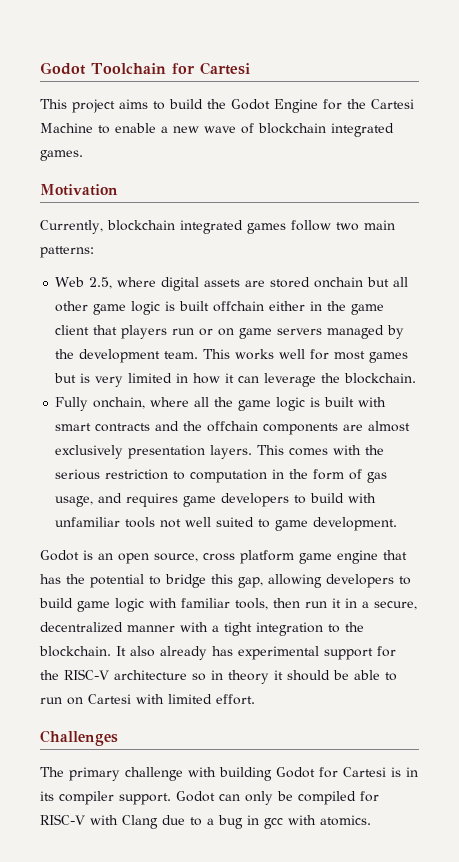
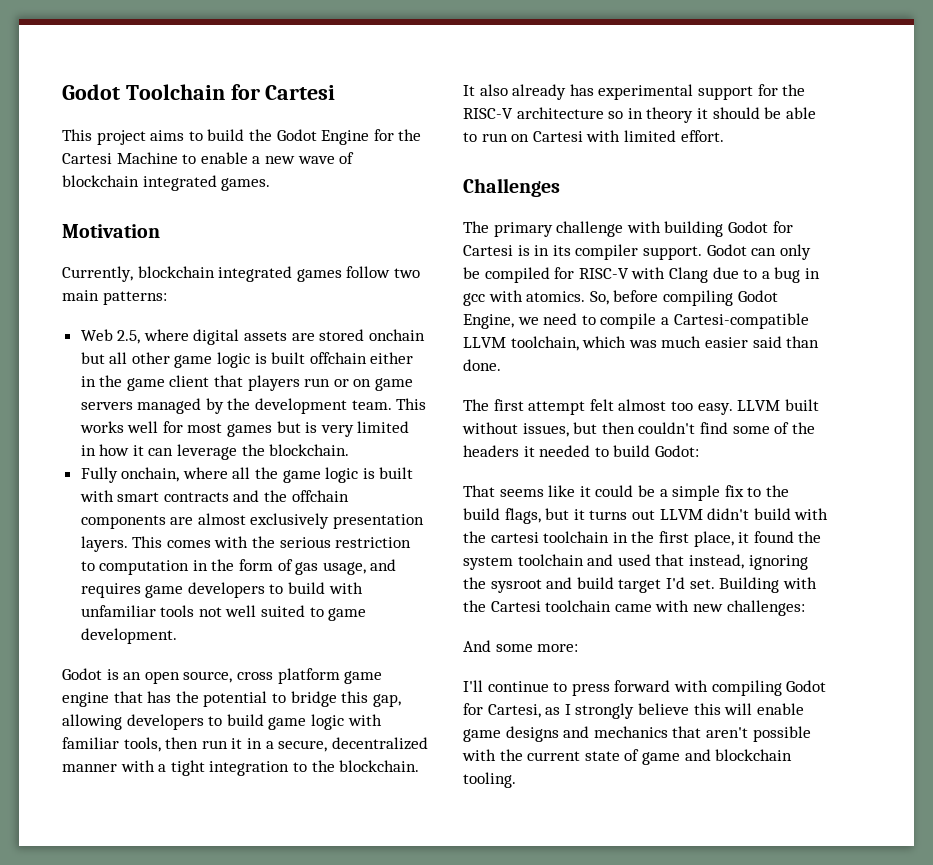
(371, 820) none -> [589,290,778,306] [463,313,809,329] [463,336,820,351] [463,359,501,371] [463,399,819,415] [462,422,815,437] [463,445,699,457] [463,485,789,501] [463,508,829,524] [463,531,822,547] [463,554,808,570] [463,577,817,593] [463,600,805,616] [463,640,579,652] [463,680,827,696] [463,703,804,719] [463,726,811,742] [462,749,793,765] [463,772,516,788] So, before compiling Godot Engine, we need to compile a Cartesi-compatible LLVM toolchain, which was much easier said than done. // The first attempt felt almost too easy. LLVM built without issues, but then couldn't find some of the headers it needed to build Godot: // That seems like it could be a simple fix to the build flags, but it turns out LLVM didn't build with the cartesi toolchain in the first place, it found the system toolchain and used that instead, ignoring the sysroot and build target I'd set. Building with the Cartesi toolchain came with new challenges: // And some more: // I'll continue to press forward with compiling Godot for Cartesi, as I strongly believe this will enable game designs and mechanics that aren't possible with the current state of game and blockchain tooling.

